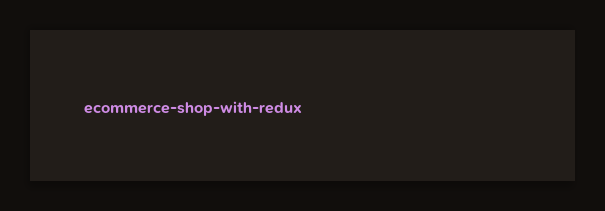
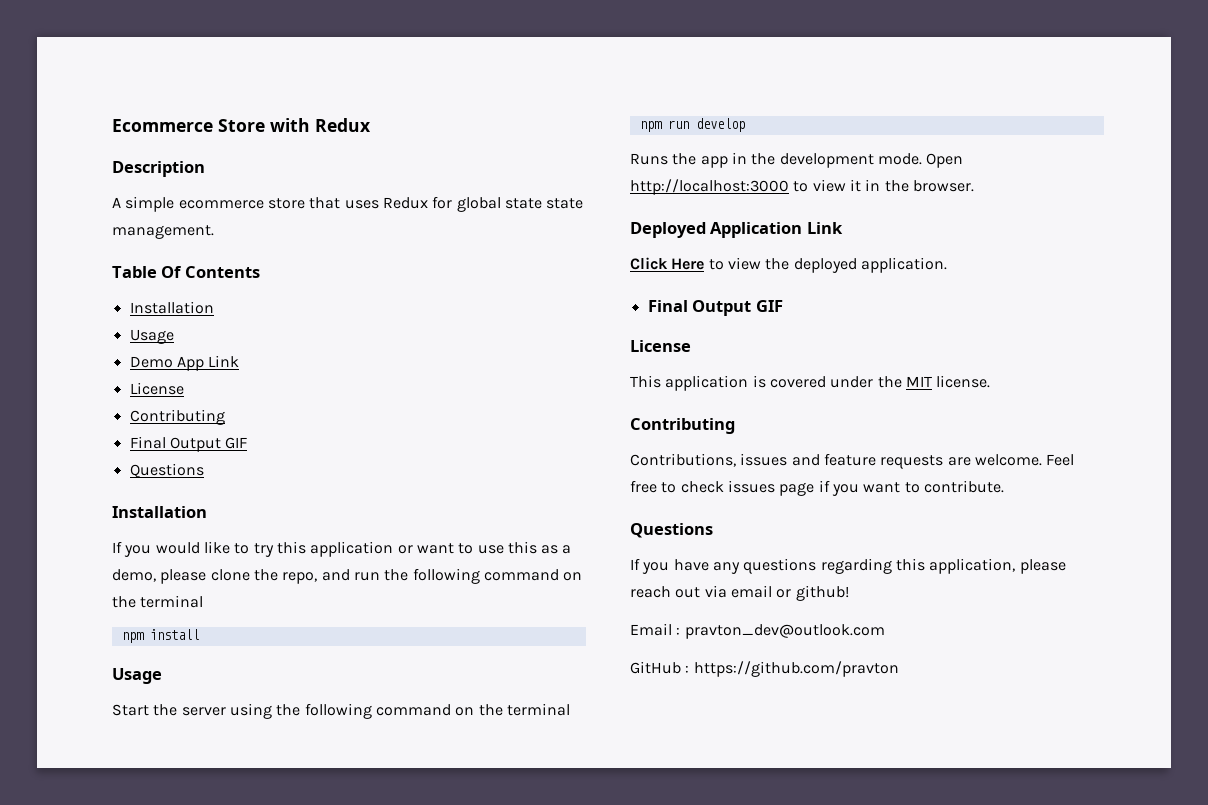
[84,101,302,116] ecommerce-shop-with-redux -> [112,118,371,132] [112,161,205,177] [112,196,584,212] [112,225,214,239] [112,266,260,278] [129,301,214,314] [129,329,174,344] [129,355,240,371] [129,382,184,395] [129,409,225,425] [129,436,248,452] [129,463,204,478] [112,506,207,518] [112,541,572,557] [112,568,583,584] [112,595,204,608] [121,629,199,643] [112,668,162,684] [112,703,570,719] [639,118,745,132] [630,152,964,168] [630,179,974,195] [630,222,843,238] [630,257,947,273] [647,300,783,316] [630,340,691,352] [630,375,991,391] [630,418,735,434] [630,453,1075,469] [630,480,1004,496] [630,523,713,538] [630,558,1066,574] [630,585,849,601] [630,623,885,639] [630,661,899,677] Ecommerce Store with Redux // Description // A simple ecommerce store that uses Redux for global state state management. // Table Of Contents // Installation // Usage // Demo App Link // License // Contributing // Final Output GIF // Questions // Installation // If you would like to try this application or want to use this as a demo, please clone the repo, and run the following command on the terminal // npm install // Usage // Start the server using the following command on the terminal // npm run develop // Runs the app in the development mode. Open http://localhost:3000 to view it in the browser. // Deployed Application Link // Click Here to view the deployed application. // Final Output GIF // License // This application is covered under the MIT license. // Contributing // Contributions, issues and feature requests are welcome. Feel free to check issues page if you want to contribute. // Questions // If you have any questions regarding this application, please reach out via email or github! // Email : pravton_dev@outlook.com // GitHub : https://github.com/pravton

